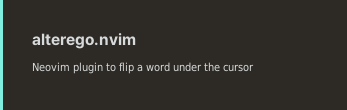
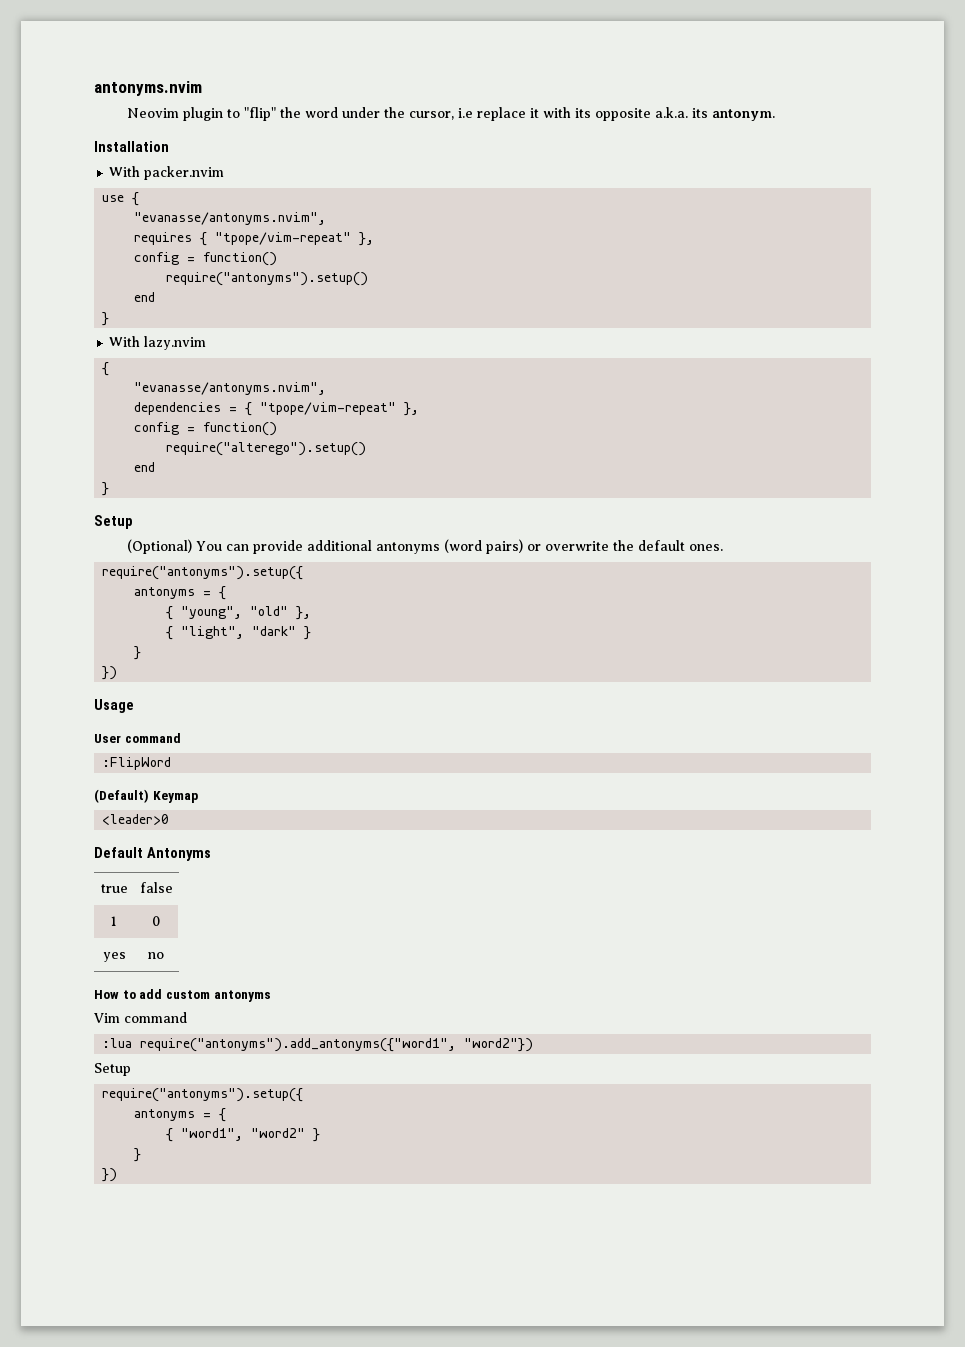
[32,33,136,49] alterego.nvim -> [94,81,202,96] antonyms.nvim
[119,62,143,74] flip a -> [244,107,302,121] "flip" the
[223,64,254,72] cursor -> [409,107,776,121] [94,141,169,152] [109,166,225,180] [102,192,140,206] [134,212,327,225] [134,232,375,246] [134,252,278,266] [166,272,369,286] [134,292,156,302] [102,312,110,326] [109,336,207,350] [102,362,110,376] [134,382,327,395] [134,402,420,416] [134,422,278,436] [166,442,367,456] [134,462,156,472] [102,482,110,496] [94,515,133,529] [127,539,724,554] [102,566,304,580] [134,586,227,600] [166,606,312,620] [166,626,312,640] [134,646,142,660] [102,666,118,680] [94,699,134,713] [94,733,181,743] [102,757,172,770] [94,789,198,803] [102,814,170,825] [94,847,211,861] [100,884,128,893] [139,882,173,893] [111,916,117,926] [152,916,160,926] [102,952,126,962] [148,952,164,959] [94,989,271,1002] [94,1012,187,1023] [102,1038,534,1052] [94,1063,131,1076] [102,1088,304,1102] [134,1108,227,1122] [166,1128,321,1142] [134,1148,142,1162] [102,1168,118,1182] cursor, i.e replace it with its opposite a.k.a. its antonym. // Installation // With packer.nvim // use { // "evanasse/antonyms.nvim", // requires { "tpope/vim-repeat" }, // config = function() // require("antonyms").setup() // end // } // With lazy.nvim // { // "evanasse/antonyms.nvim", // dependencies = { "tpope/vim-repeat" }, // config = function() // require("alterego").setup() // end // } // Setup // (Optional) You can provide additional antonyms (word pairs) or overwrite the default ones. // require("antonyms").setup({ // antonyms = { // { "young", "old" }, // { "light", "dark" } // } // }) // Usage // User command // :FlipWord // (Default) Keymap // <leader>0 // Default Antonyms // true | false // 1 | 0 // yes | no // How to add custom antonyms // Vim command // :lua require("antonyms").add_antonyms({"word1", "word2"}) // Setup // require("antonyms").setup({ // antonyms = { // { "word1", "word2" } // } // })

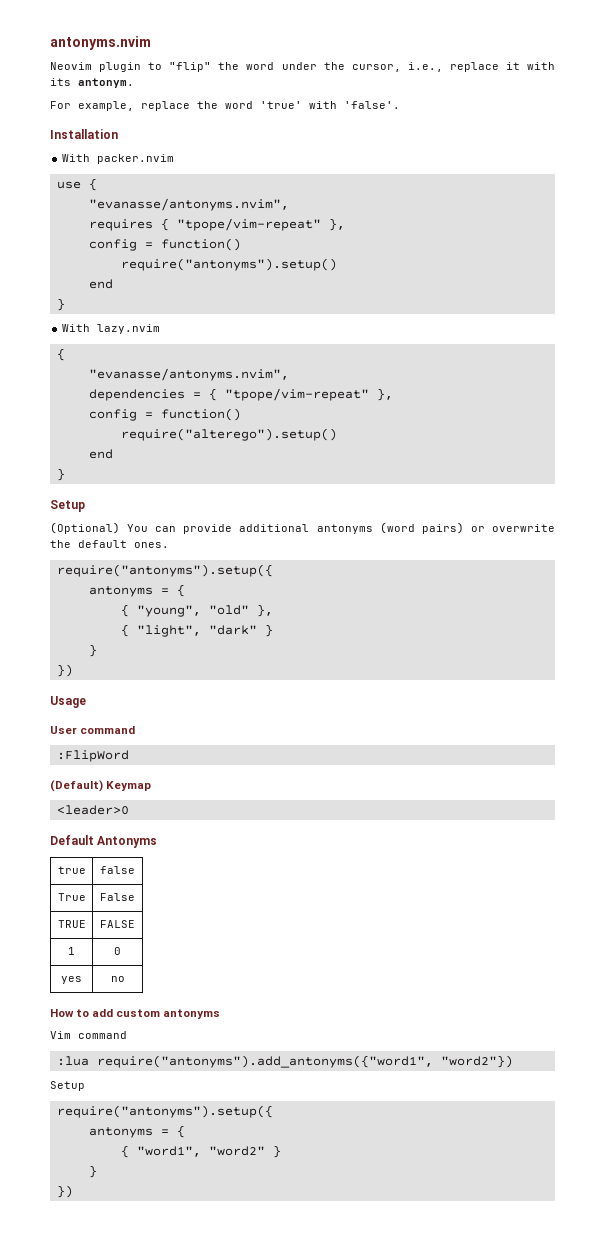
[458,108,474,118] i.e -> [407,62,443,72] i.e.,
[595,107,776,121] opposite a.k.a. its antonym. -> [78,78,134,88] [50,101,400,111] antonym. // For example, replace the word 'true' with 'false'.
(173, 887) none -> [57,893,86,901] [100,893,135,901] [57,920,86,928] [100,920,135,928] // True | False // TRUE | FALSE

